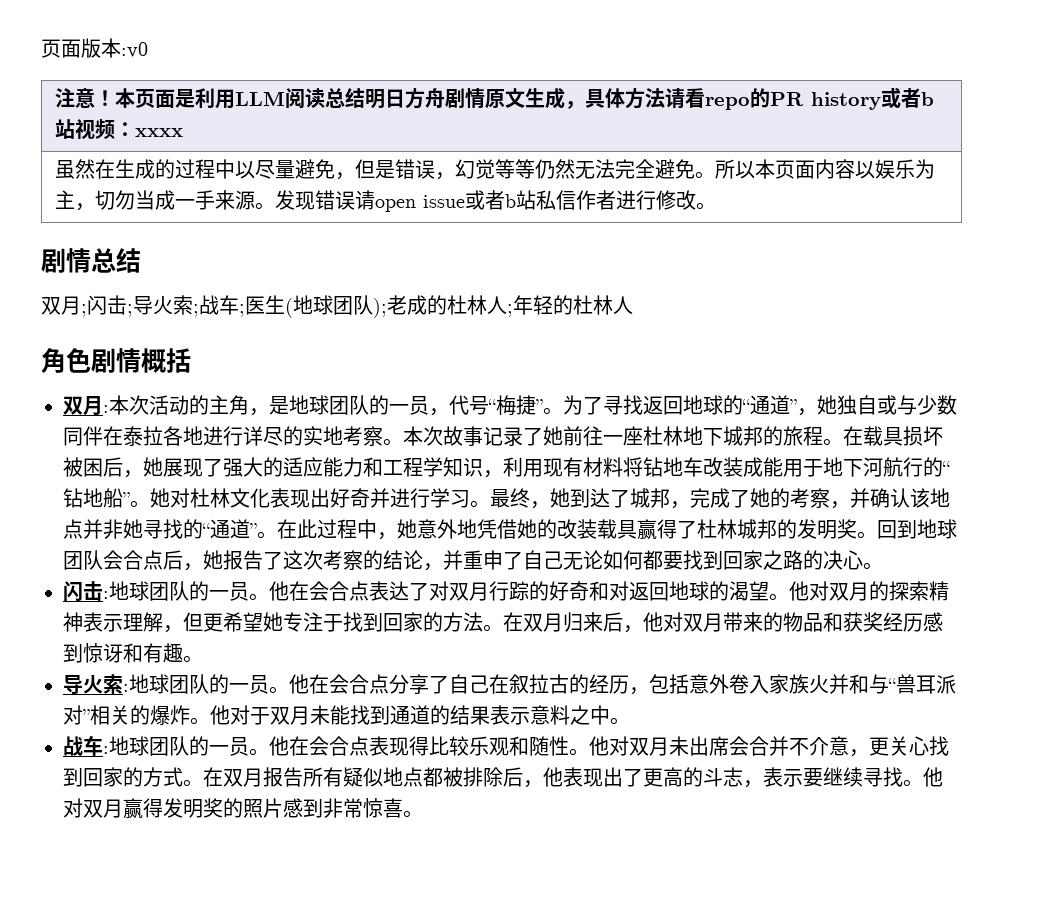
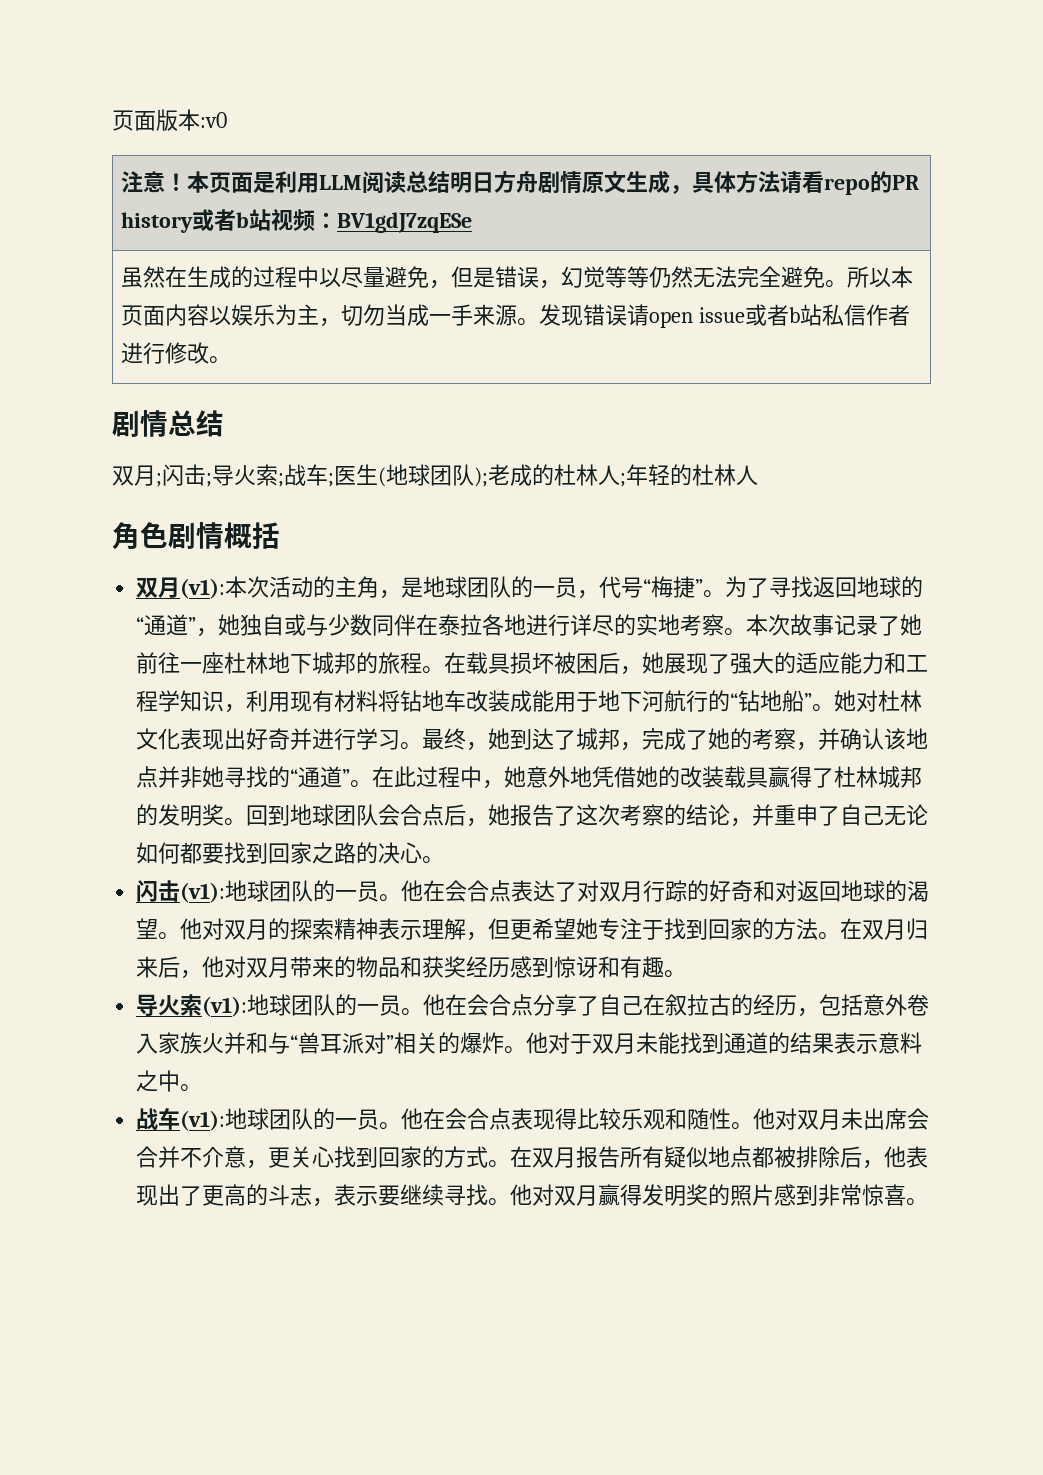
[134,128,183,137] xxxx -> [337,212,473,233] BV1gdJ7zqESe
[103,405,109,413] : -> [180,578,226,599] (v1):
[103,591,109,599] : -> [180,882,226,903] (v1):
[123,684,129,692] : -> [202,996,248,1017] (v1):
[103,746,109,754] : -> [180,1110,226,1131] (v1):

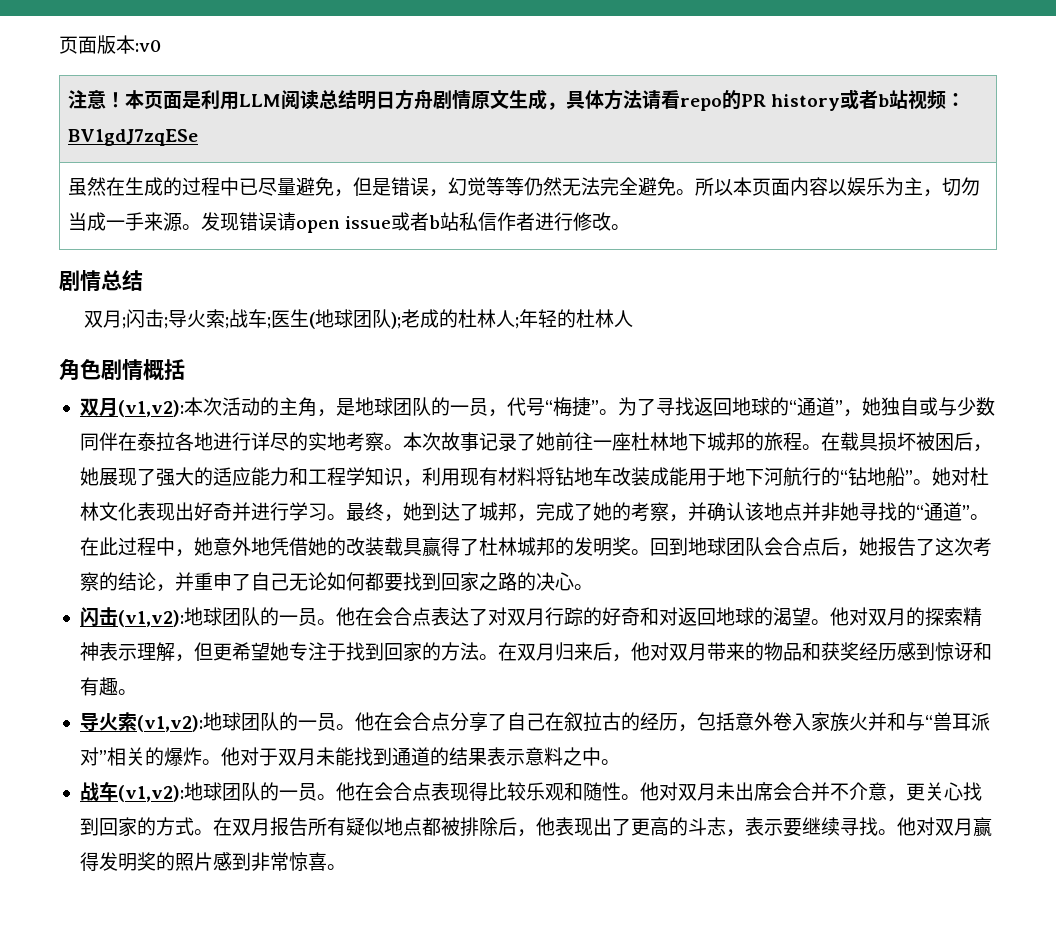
[319,268,342,288] 以 -> [238,178,258,195] 已
[180,578,226,599] (v1): -> [117,400,184,417] (v1,v2):
[180,882,226,903] (v1): -> [117,610,184,627] (v1,v2):
[202,996,248,1017] (v1): -> [136,715,203,732] (v1,v2):
[180,1110,226,1131] (v1): -> [117,785,184,802] (v1,v2):

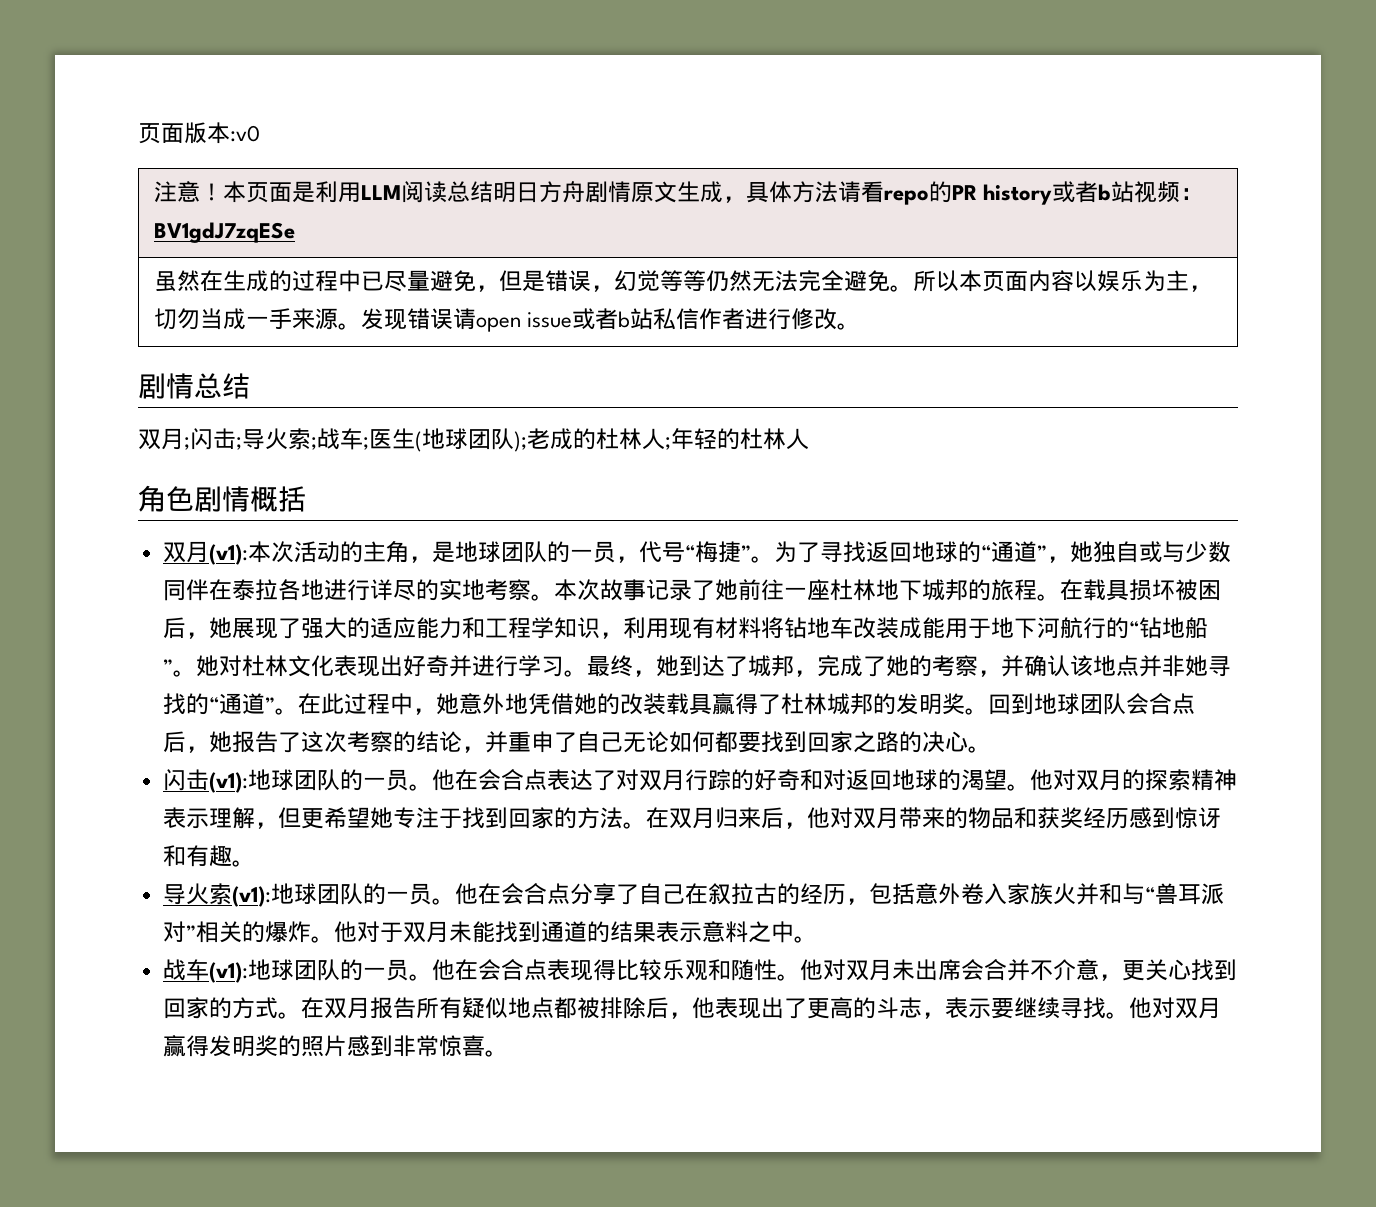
[117,400,184,417] (v1,v2): -> [208,544,248,565] (v1):
[117,610,184,627] (v1,v2): -> [208,772,248,793] (v1):
[136,715,203,732] (v1,v2): -> [231,886,271,907] (v1):
[117,785,184,802] (v1,v2): -> [208,962,248,983] (v1):

